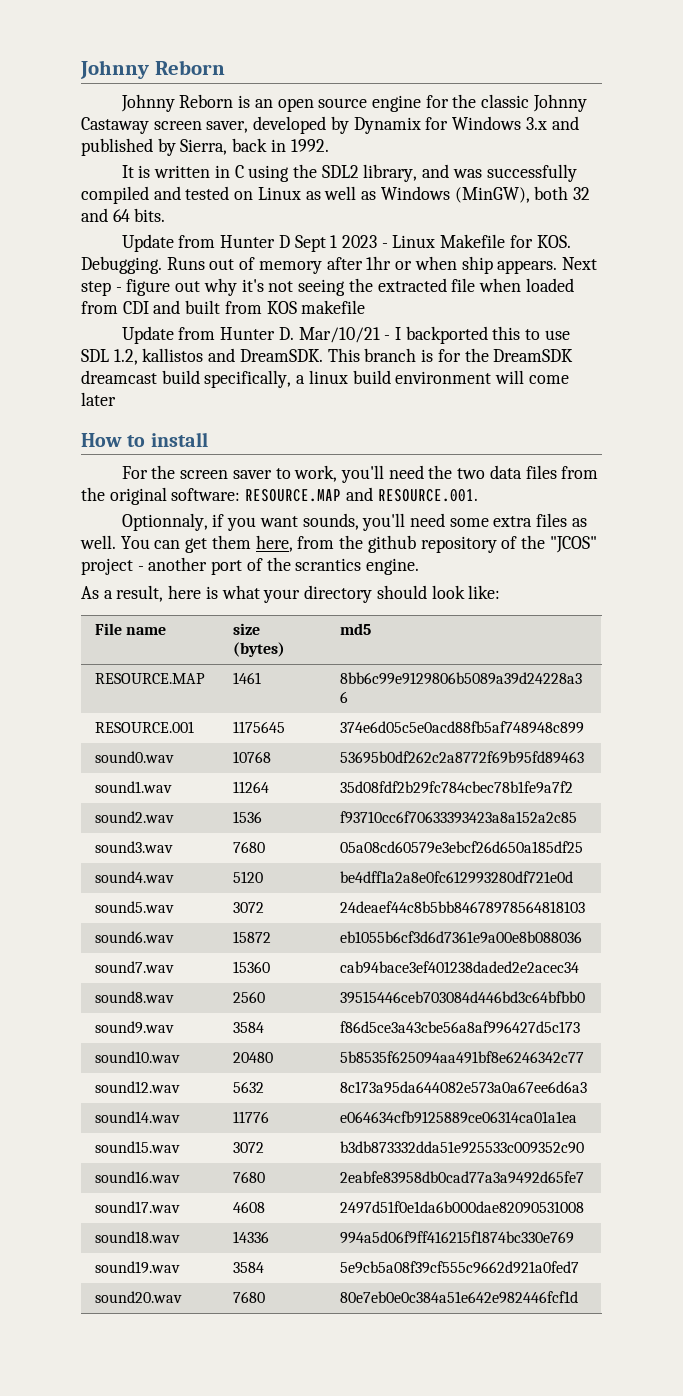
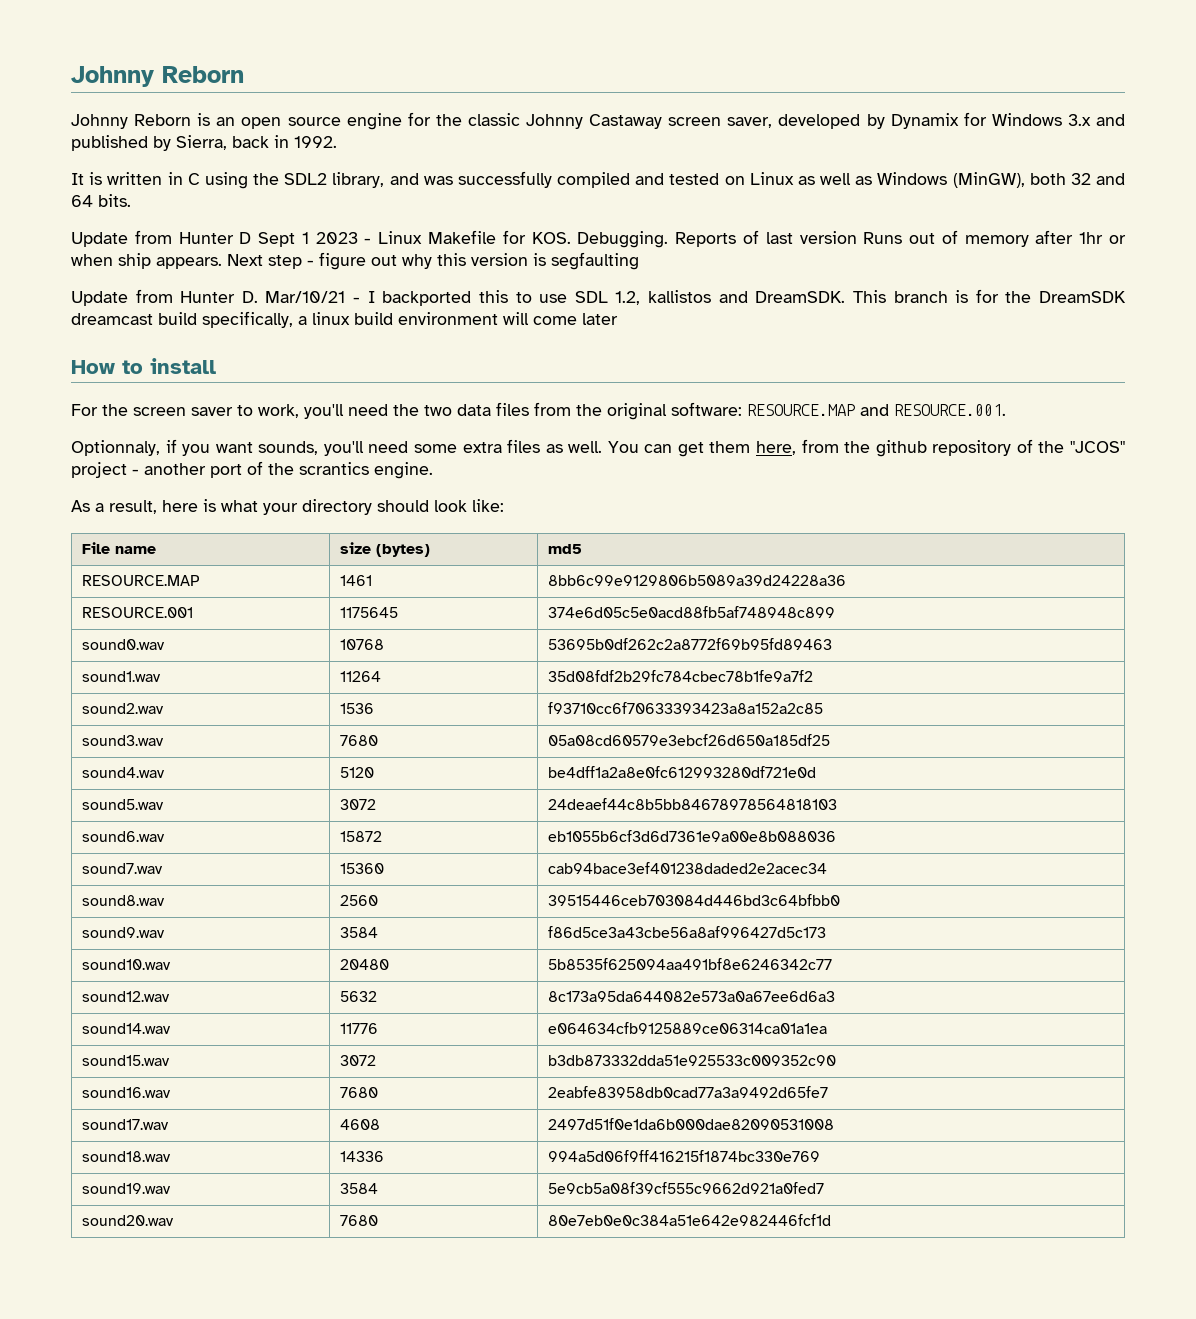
(162, 265) none -> [675,230,857,247] Reports of last version
[241,278,574,296] [81,300,366,314] it's not seeing the extracted file when loaded from CDI and built from KOS makefile -> [437,252,639,270] this version is segfaulting

